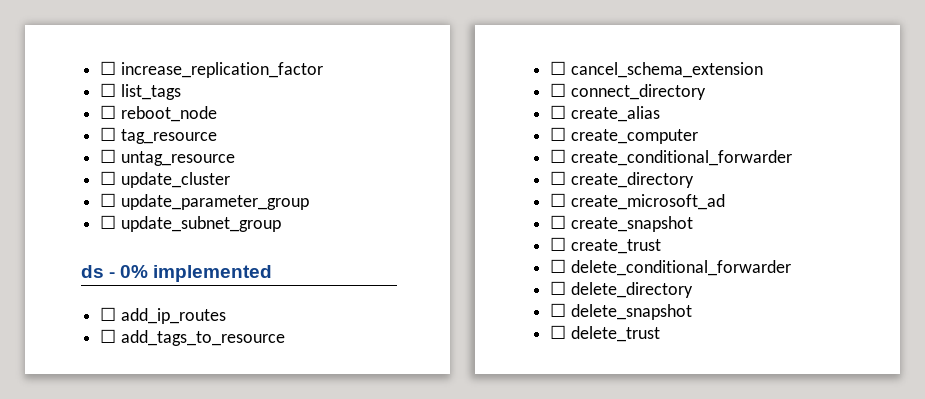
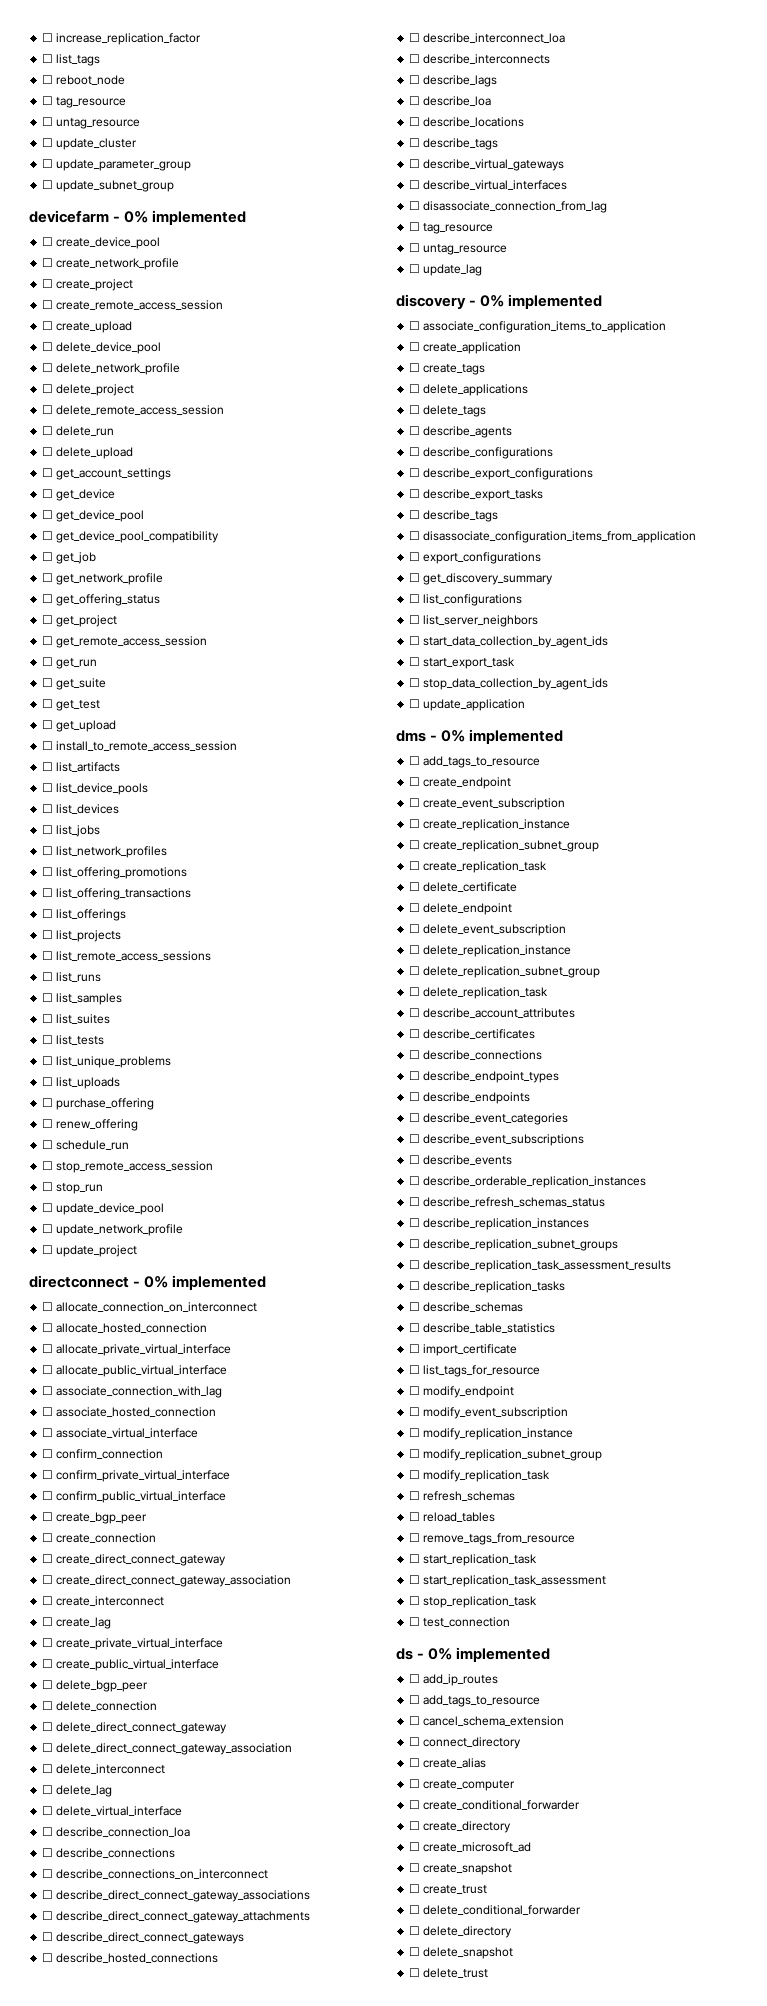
(281, 224) none -> [29,210,247,225] [42,237,161,249] [42,258,180,270] [42,279,134,291] [42,300,224,310] [42,321,133,333] [42,342,162,354] [42,363,181,375] [42,384,135,396] [42,405,225,415] [42,426,115,436] [42,447,134,459] [42,468,172,480] [42,489,116,501] [42,510,145,522] [42,531,220,543] [42,552,97,564] [42,573,164,585] [42,594,161,606] [42,615,118,627] [42,636,208,648] [42,657,98,669] [42,678,107,690] [42,699,101,711] [42,720,117,732] [42,741,238,751] [42,762,121,772] [42,783,149,795] [42,804,120,814] [42,825,101,837] [42,846,168,858] [42,867,188,879] [42,888,192,900] [42,909,127,921] [42,930,122,942] [42,951,212,961] [42,972,102,982] [42,993,123,1005] [42,1014,111,1024] [42,1035,105,1045] [42,1056,172,1068] [42,1077,121,1089] [42,1098,155,1110] [42,1119,139,1131] [42,1140,130,1150] [42,1161,214,1173] [42,1182,104,1194] [42,1203,165,1215] [42,1224,184,1236] [42,1245,138,1257] [29,1275,267,1290] [42,1302,258,1312] [42,1323,208,1333] [42,1344,232,1356] [42,1365,228,1377] [42,1386,223,1398] [42,1407,217,1417] [42,1428,199,1438] [42,1449,164,1459] [42,1470,231,1482] [42,1491,227,1503] [42,1512,148,1524] [42,1533,157,1543] [42,1554,227,1566] [42,1575,292,1587] [42,1596,165,1606] [42,1617,112,1629] [42,1638,224,1650] [42,1659,220,1671] [42,1680,149,1692] [42,1701,158,1711] [42,1722,228,1734] [42,1743,293,1755] [42,1764,166,1774] [42,1785,113,1797] [42,1806,183,1816] [42,1827,191,1837] [42,1848,176,1858] [42,1869,269,1879] [42,1890,311,1902] [42,1911,311,1923] [42,1932,245,1944] [42,1953,219,1963] [409,33,566,43] [409,54,551,64] [409,75,498,87] [409,96,492,106] [409,117,525,127] [409,138,499,150] [409,159,565,171] [409,180,568,190] [409,201,608,213] [409,222,494,234] [409,243,508,255] [409,264,483,276] [396,294,603,309] [409,321,667,333] [409,342,522,354] [409,363,486,375] [409,384,529,396] [409,405,487,417] [409,426,513,438] [409,447,554,459] [409,468,594,480] [409,489,544,501] [409,510,499,522] [409,531,697,543] [409,552,542,564] [409,573,554,585] [409,594,523,606] [409,615,539,627] [409,636,609,648] [409,657,516,669] [409,678,609,690] [409,699,526,711] [396,729,564,744] [409,756,541,768] [409,777,512,789] [409,798,566,810] [409,819,571,831] [409,840,600,852] [409,861,548,873] [409,882,518,892] [409,903,513,915] [409,924,567,936] [409,945,572,957] [409,966,601,978] [409,987,549,999] [409,1008,576,1018] [409,1029,536,1039] [409,1050,543,1060] [409,1071,560,1083] [409,1092,531,1104] [409,1113,569,1125] [409,1134,585,1146] [409,1155,513,1165] [409,1176,647,1188] [409,1197,606,1207] [409,1218,590,1230] [409,1239,619,1251] [409,1260,672,1272] [409,1281,566,1293] [409,1302,524,1312] [409,1323,556,1333] [409,1344,518,1356] [409,1365,541,1377] [409,1386,515,1398] [409,1407,569,1419] [409,1428,574,1440] [409,1449,603,1461] [409,1470,551,1482] [409,1491,516,1501] [409,1512,496,1522] [409,1533,576,1545] [409,1554,538,1566] [409,1575,607,1587] [409,1596,538,1608] [409,1617,511,1627] // devicefarm - 0% implemented // ☐ create_device_pool // ☐ create_network_profile // ☐ create_project // ☐ create_remote_access_session // ☐ create_upload // ☐ delete_device_pool // ☐ delete_network_profile // ☐ delete_project // ☐ delete_remote_access_session // ☐ delete_run // ☐ delete_upload // ☐ get_account_settings // ☐ get_device // ☐ get_device_pool // ☐ get_device_pool_compatibility // ☐ get_job // ☐ get_network_profile // ☐ get_offering_status // ☐ get_project // ☐ get_remote_access_session // ☐ get_run // ☐ get_suite // ☐ get_test // ☐ get_upload // ☐ install_to_remote_access_session // ☐ list_artifacts // ☐ list_device_pools // ☐ list_devices // ☐ list_jobs // ☐ list_network_profiles // ☐ list_offering_promotions // ☐ list_offering_transactions // ☐ list_offerings // ☐ list_projects // ☐ list_remote_access_sessions // ☐ list_runs // ☐ list_samples // ☐ list_suites // ☐ list_tests // ☐ list_unique_problems // ☐ list_uploads // ☐ purchase_offering // ☐ renew_offering // ☐ schedule_run // ☐ stop_remote_access_session // ☐ stop_run // ☐ update_device_pool // ☐ update_network_profile // ☐ update_project // directconnect - 0% implemented // ☐ allocate_connection_on_interconnect // ☐ allocate_hosted_connection // ☐ allocate_private_virtual_interface // ☐ allocate_public_virtual_interface // ☐ associate_connection_with_lag // ☐ associate_hosted_connection // ☐ associate_virtual_interface // ☐ confirm_connection // ☐ confirm_private_virtual_interface // ☐ confirm_public_virtual_interface // ☐ create_bgp_peer // ☐ create_connection // ☐ create_direct_connect_gateway // ☐ create_direct_connect_gateway_association // ☐ create_interconnect // ☐ create_lag // ☐ create_private_virtual_interface // ☐ create_public_virtual_interface // ☐ delete_bgp_peer // ☐ delete_connection // ☐ delete_direct_connect_gateway // ☐ delete_direct_connect_gateway_association // ☐ delete_interconnect // ☐ delete_lag // ☐ delete_virtual_interface // ☐ describe_connection_loa // ☐ describe_connections // ☐ describe_connections_on_interconnect // ☐ describe_direct_connect_gateway_associations // ☐ describe_direct_connect_gateway_attachments // ☐ describe_direct_connect_gateways // ☐ describe_hosted_connections // ☐ describe_interconnect_loa // ☐ describe_interconnects // ☐ describe_lags // ☐ describe_loa // ☐ describe_locations // ☐ describe_tags // ☐ describe_virtual_gateways // ☐ describe_virtual_interfaces // ☐ disassociate_connection_from_lag // ☐ tag_resource // ☐ untag_resource // ☐ update_lag // discovery - 0% implemented // ☐ associate_configuration_items_to_application // ☐ create_application // ☐ create_tags // ☐ delete_applications // ☐ delete_tags // ☐ describe_agents // ☐ describe_configurations // ☐ describe_export_configurations // ☐ describe_export_tasks // ☐ describe_tags // ☐ disassociate_configuration_items_from_application // ☐ export_configurations // ☐ get_discovery_summary // ☐ list_configurations // ☐ list_server_neighbors // ☐ start_data_collection_by_agent_ids // ☐ start_export_task // ☐ stop_data_collection_by_agent_ids // ☐ update_application // dms - 0% implemented // ☐ add_tags_to_resource // ☐ create_endpoint // ☐ create_event_subscription // ☐ create_replication_instance // ☐ create_replication_subnet_group // ☐ create_replication_task // ☐ delete_certificate // ☐ delete_endpoint // ☐ delete_event_subscription // ☐ delete_replication_instance // ☐ delete_replication_subnet_group // ☐ delete_replication_task // ☐ describe_account_attributes // ☐ describe_certificates // ☐ describe_connections // ☐ describe_endpoint_types // ☐ describe_endpoints // ☐ describe_event_categories // ☐ describe_event_subscriptions // ☐ describe_events // ☐ describe_orderable_replication_instances // ☐ describe_refresh_schemas_status // ☐ describe_replication_instances // ☐ describe_replication_subnet_groups // ☐ describe_replication_task_assessment_results // ☐ describe_replication_tasks // ☐ describe_schemas // ☐ describe_table_statistics // ☐ import_certificate // ☐ list_tags_for_resource // ☐ modify_endpoint // ☐ modify_event_subscription // ☐ modify_replication_instance // ☐ modify_replication_subnet_group // ☐ modify_replication_task // ☐ refresh_schemas // ☐ reload_tables // ☐ remove_tags_from_resource // ☐ start_replication_task // ☐ start_replication_task_assessment // ☐ stop_replication_task // ☐ test_connection

